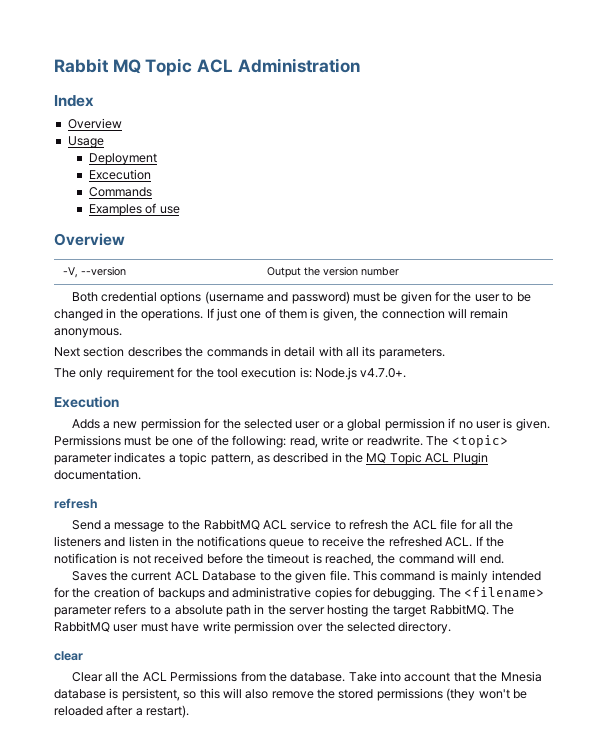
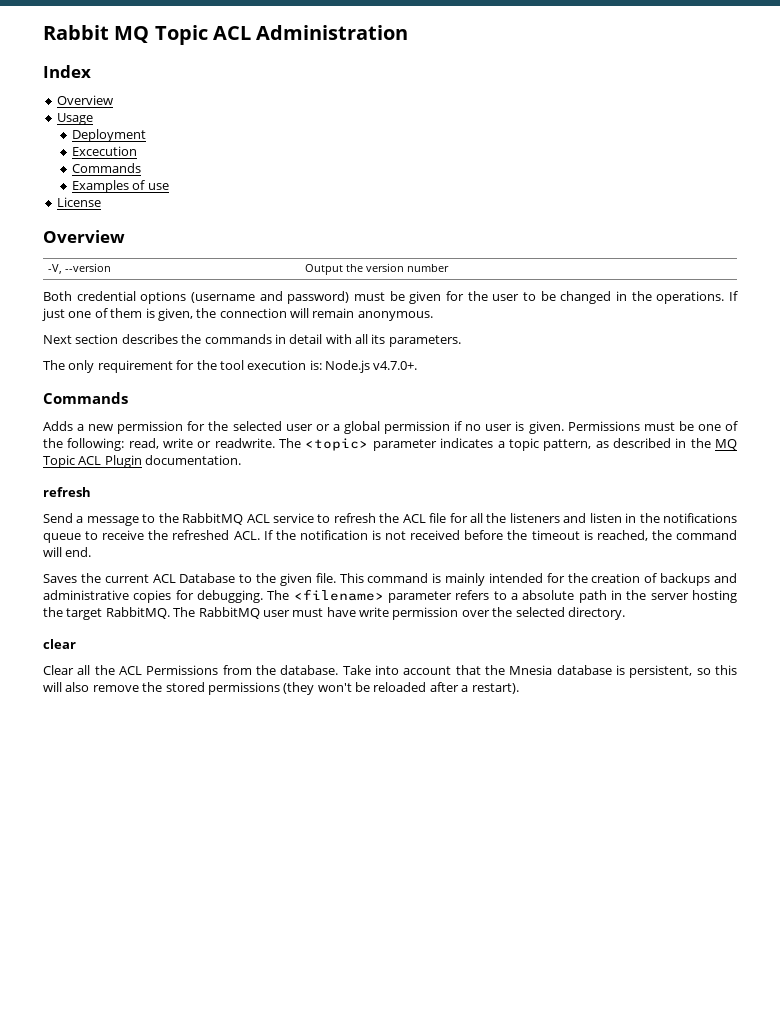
(180, 210) none -> [56,197,101,207] // License
[54,396,119,408] Execution -> [43,392,128,404] Commands

